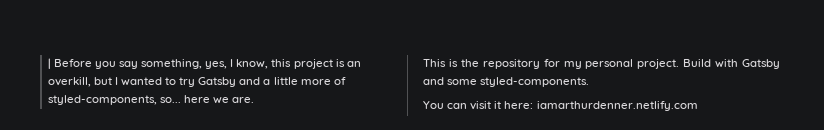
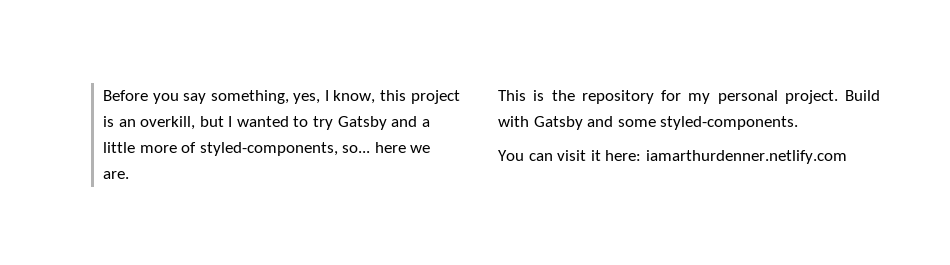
[47,58,51,69] | -> (102, 95) none

